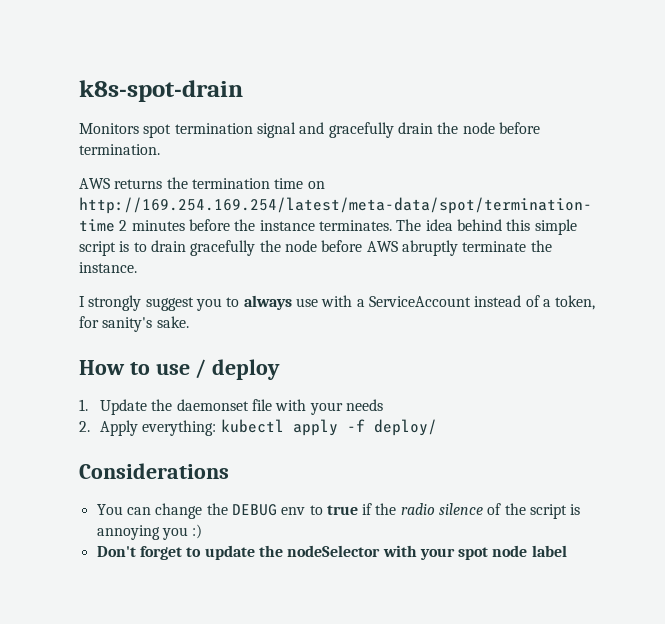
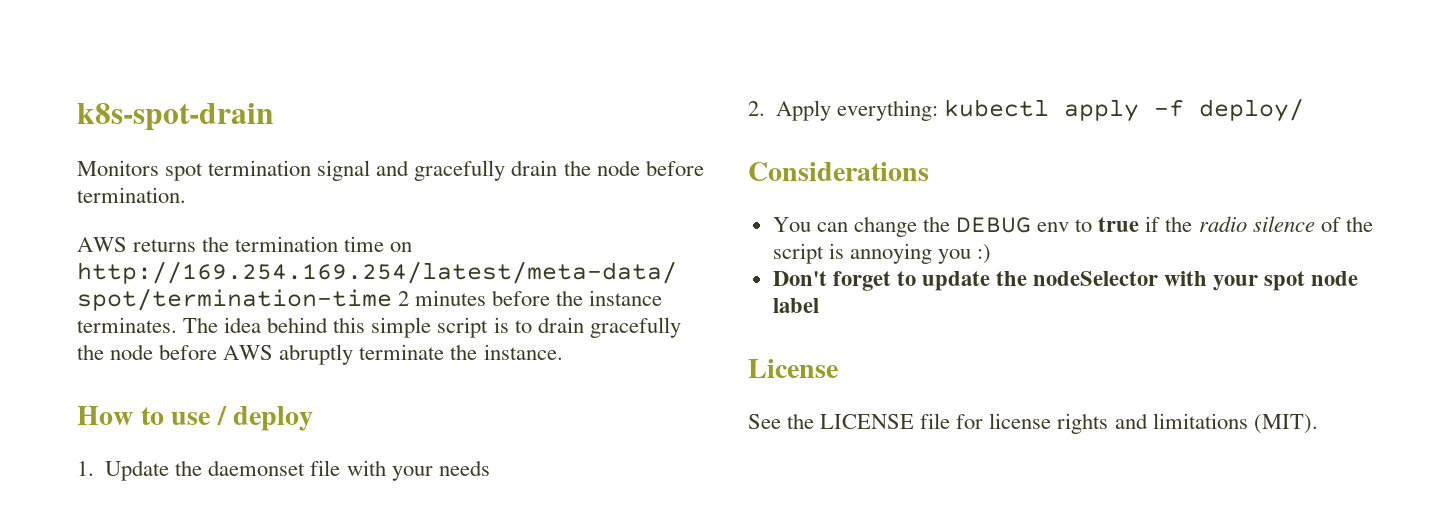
[79,295,596,311] [79,316,189,332] // I strongly suggest you to always use with a ServiceAccount instead of a token, for sanity's sake. -> (563, 352) none
(567, 551) none -> [748,359,838,378] [748,413,1318,434] // License // See the LICENSE file for license rights and limitations (MIT).

